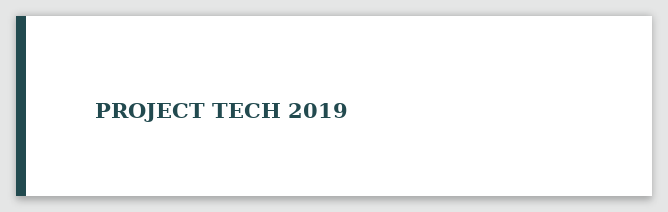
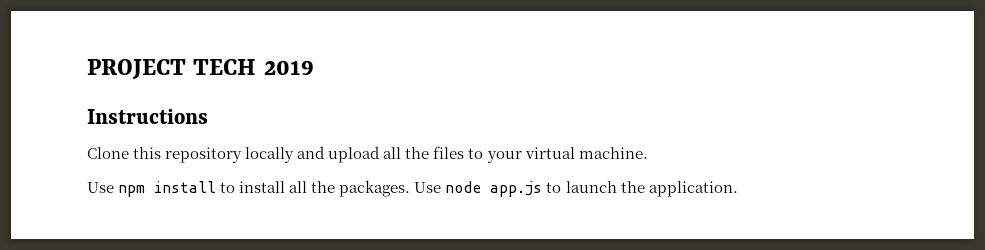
(348, 110) none -> [87,109,208,124] [87,146,648,163] [87,180,738,197] // Instructions // Clone this repository locally and upload all the files to your virtual machine. // Use npm install to install all the packages. Use node app.js to launch the application.

